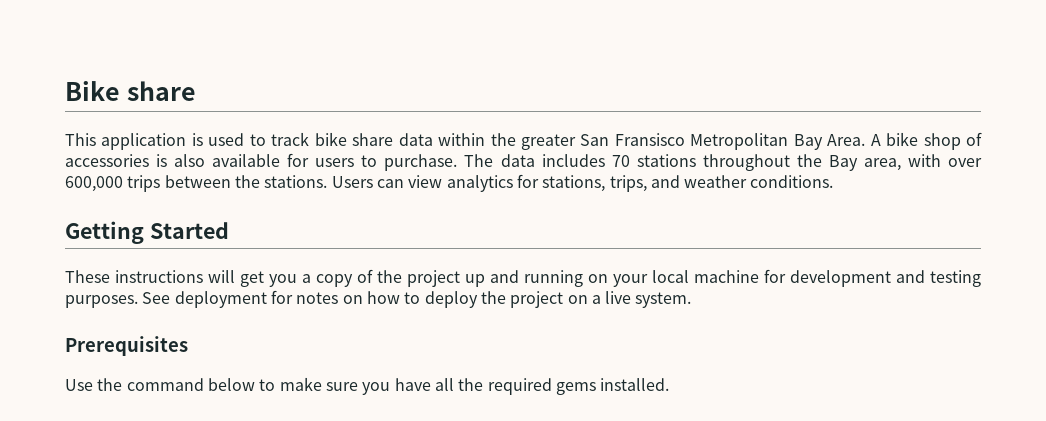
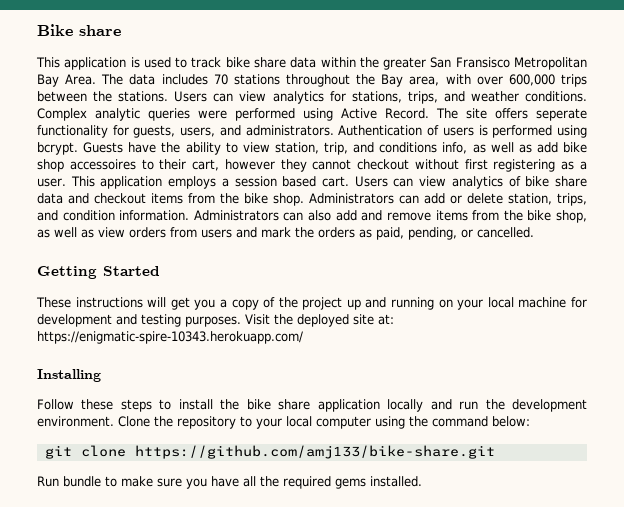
[870,132,983,150] [65,153,458,171] A bike shop of accessories is also available for users to purchase. -> (97, 79) none
(834, 181) none -> [37,108,587,121] [37,125,588,138] [37,142,587,155] [37,159,587,172] [37,176,587,189] [37,193,587,206] [37,210,588,223] [37,227,534,240] Complex analytic queries were performed using Active Record. The site offers seperate functionality for guests, users, and administrators. Authentication of users is performed using bcrypt. Guests have the ability to view station, trip, and conditions info, as well as add bike shop accessoires to their cart, however they cannot checkout without first registering as a user. This application employs a session based cart. Users can view analytics of bike share data and checkout items from the bike shop. Administrators can add or delete station, trips, and condition information. Administrators can also add and remove items from the bike shop, as well as view orders from users and mark the orders as paid, pending, or cancelled.
[142,290,692,308] [65,336,188,356] [65,378,255,391] See deployment for notes on how to deploy the project on a live system. // Prerequisites // Use the command below -> [245,314,394,327] [37,331,303,344] [37,369,101,382] [37,399,587,412] [37,416,530,429] [44,445,495,459] [37,476,101,487] Visit the deployed site at: https://enigmatic-spire-10343.herokuapp.com/ // Installing // Follow these steps to install the bike share application locally and run the development environment. Clone the repository to your local computer using the command below: // git clone https://github.com/amj133/bike-share.git // Run bundle

